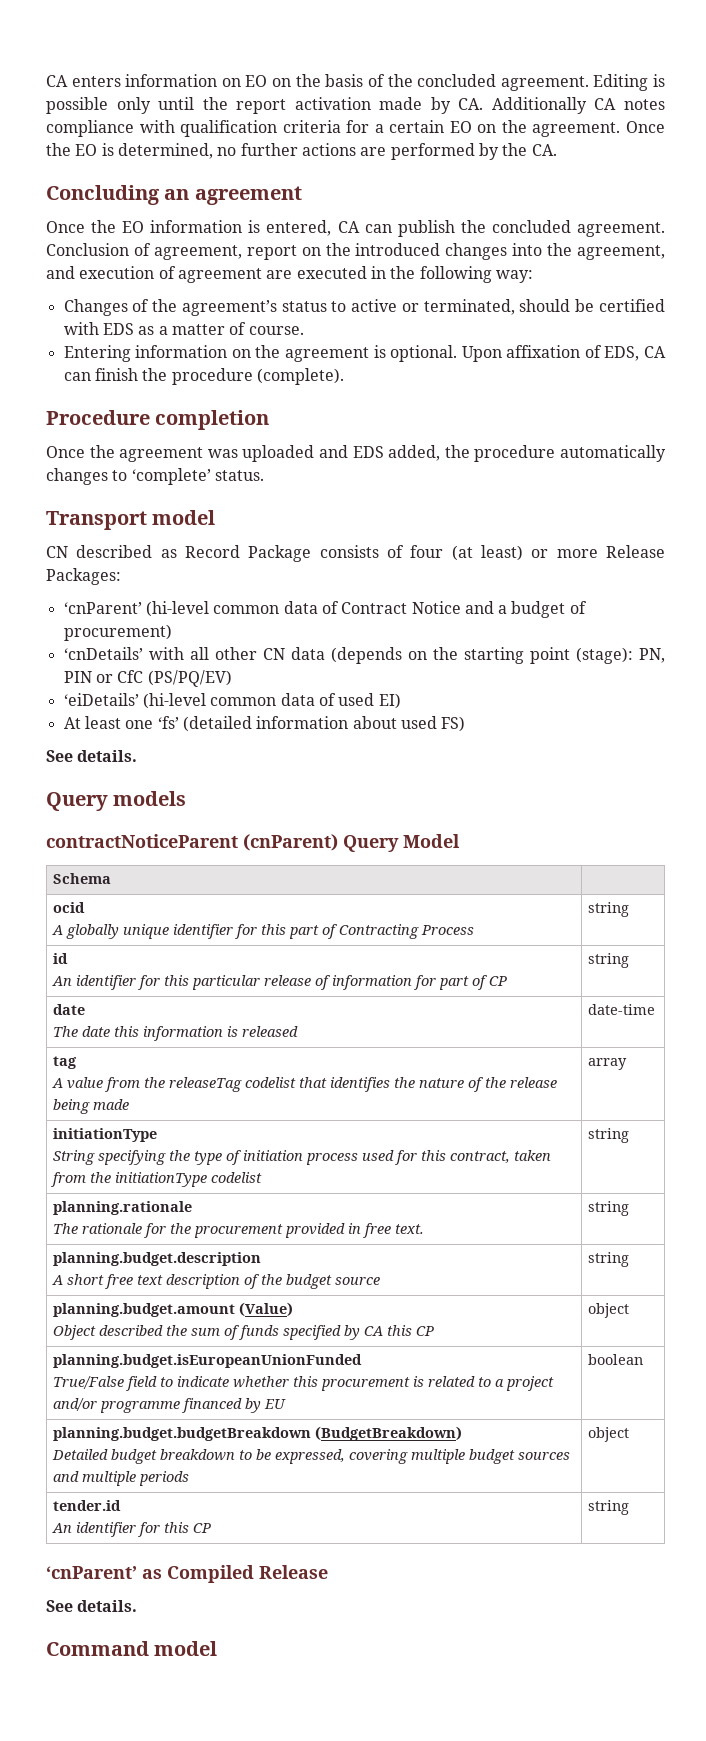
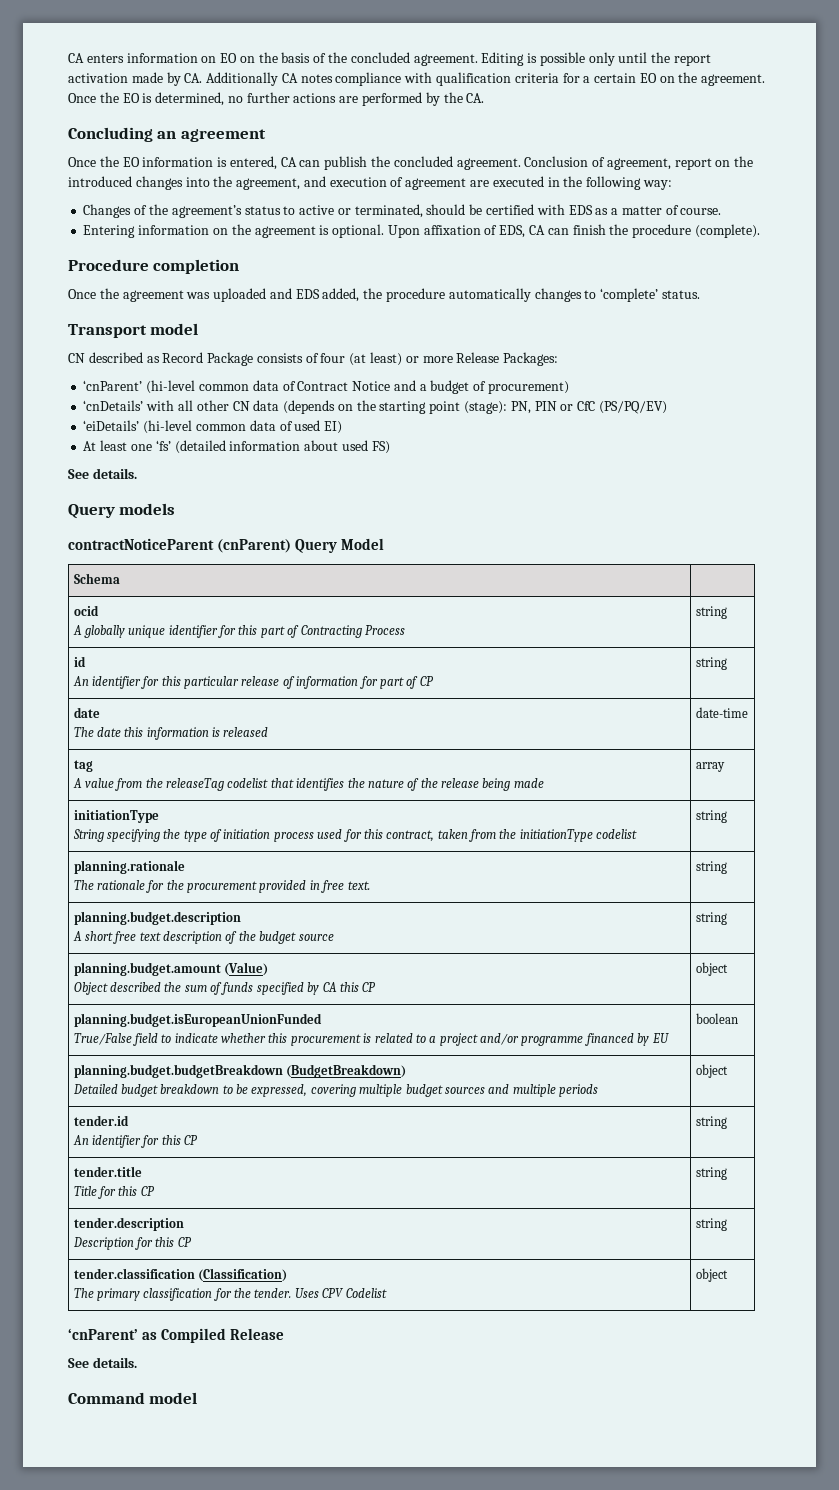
(630, 1507) none -> [73,1166,142,1177] [73,1186,155,1199] [695,1167,727,1180] [73,1217,184,1231] [72,1237,192,1250] [695,1218,727,1231] [73,1268,287,1282] [73,1288,387,1301] [695,1268,728,1282] // tender.title // Title for this CP | string // tender.description // Description for this CP | string // tender.classification (Classification) // The primary classification for the tender. Uses CPV Codelist | object

